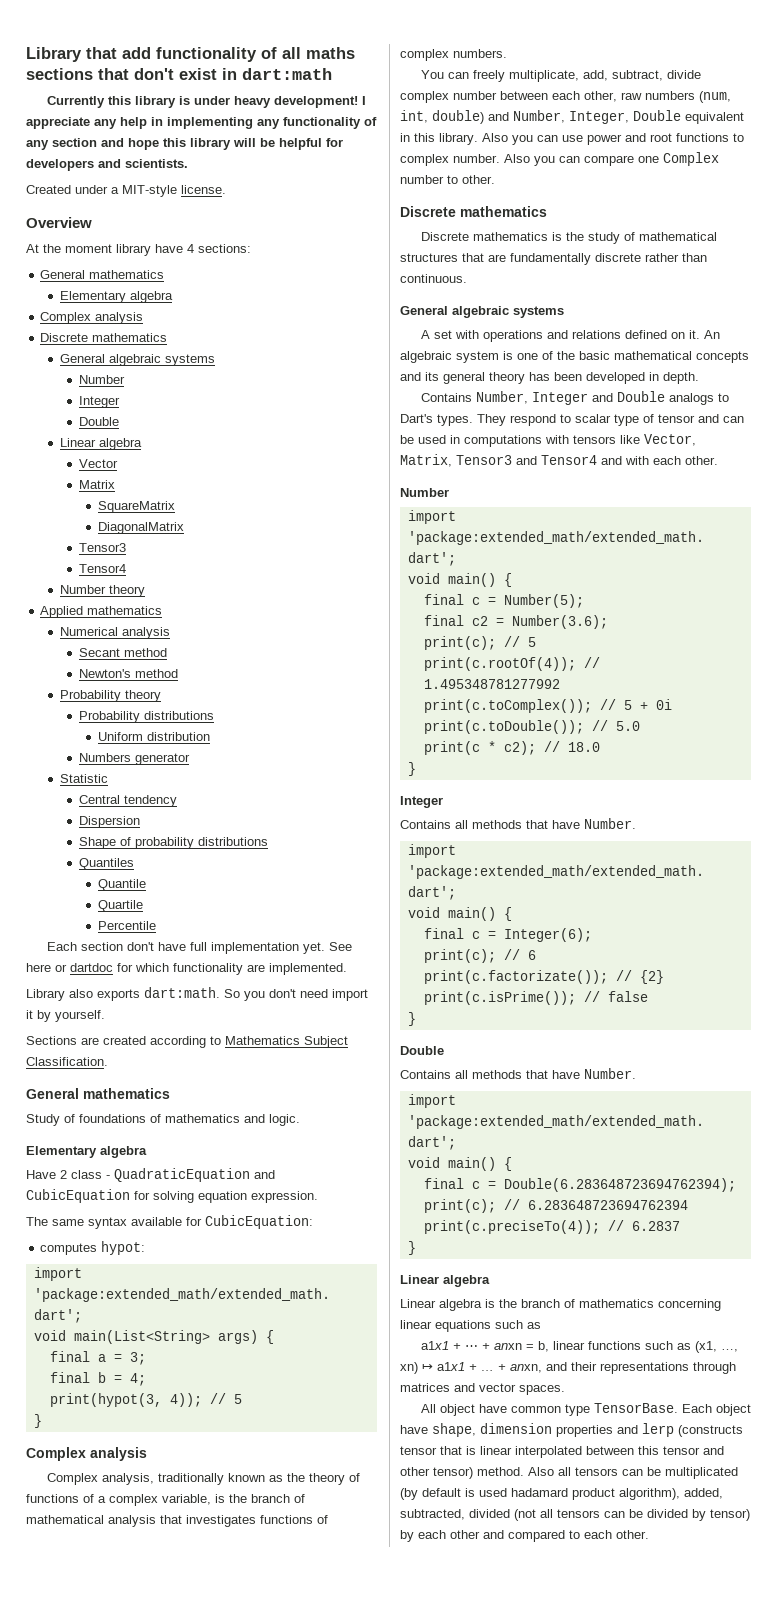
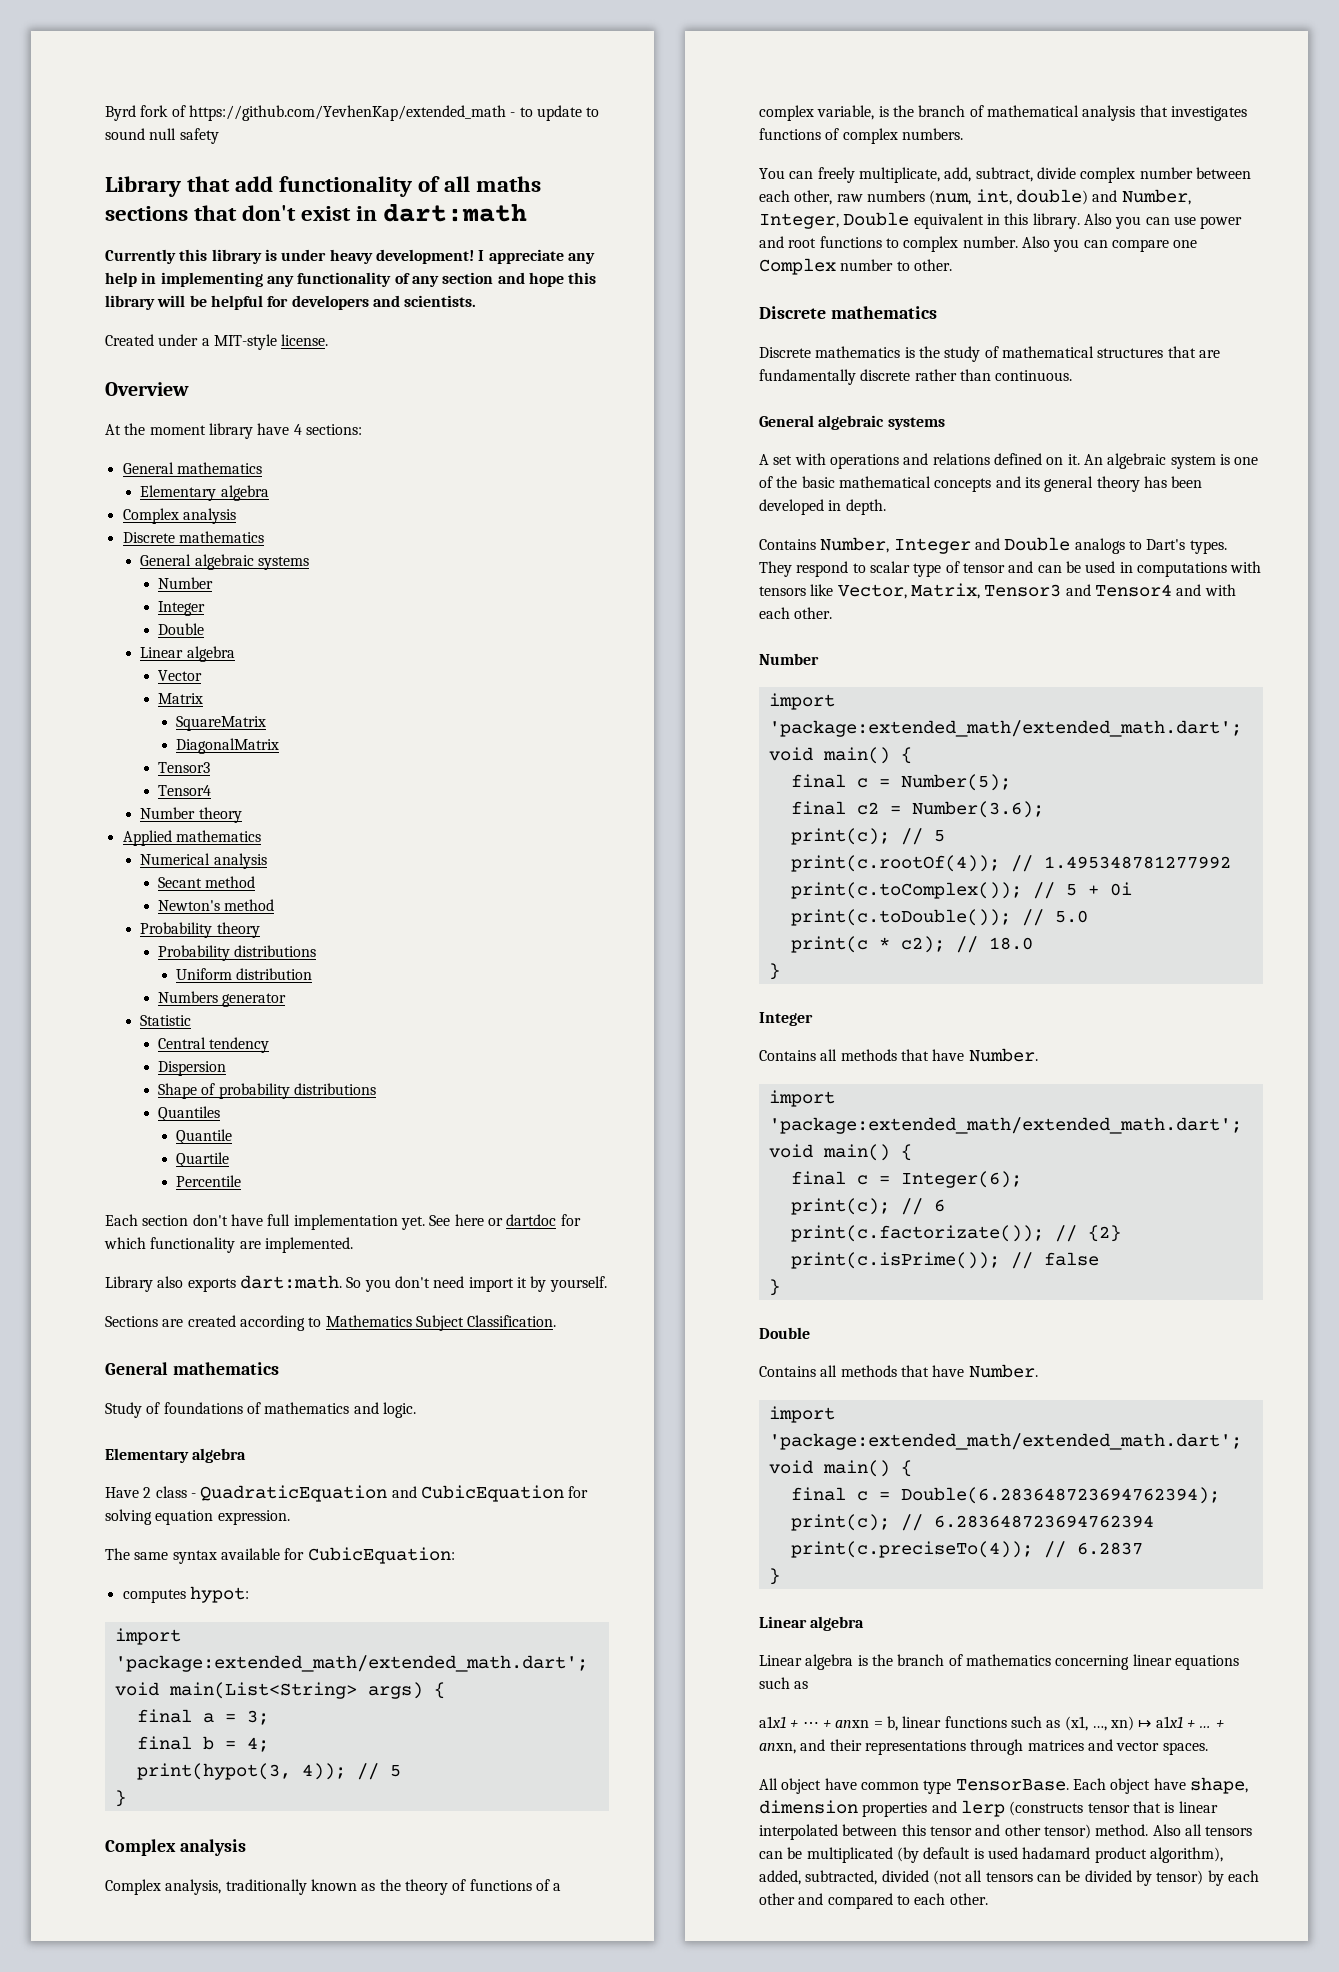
(26, 54) none -> [105,105,600,121] [105,128,219,144] Byrd fork of https://github.com/YevhenKap/extended_math - to update to sound null safety //

